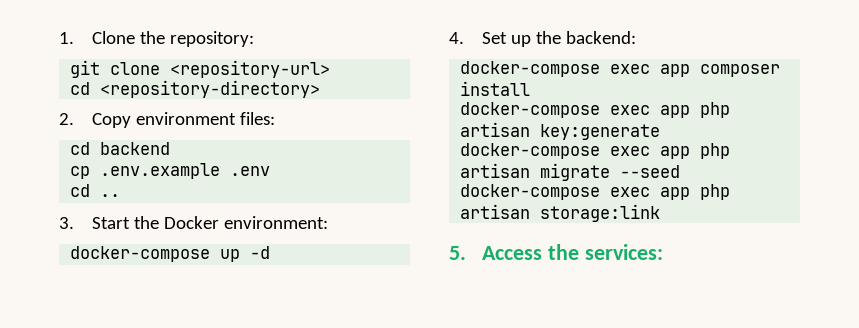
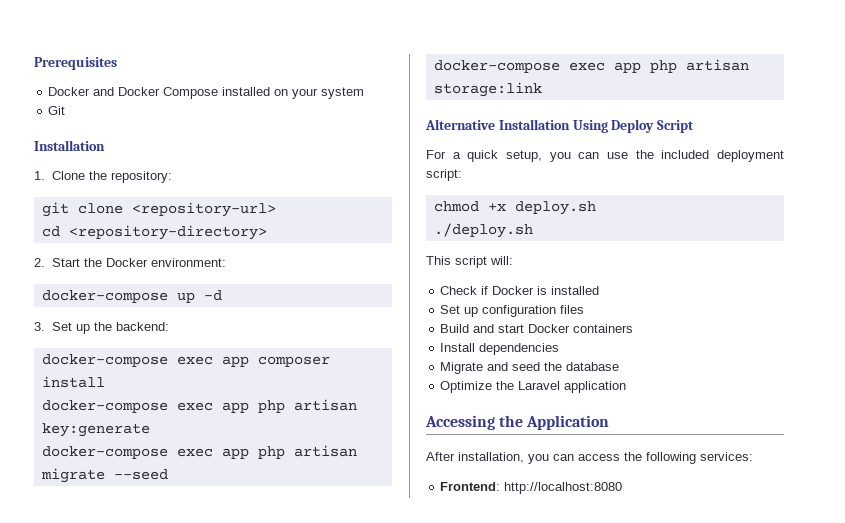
(59, 38) none -> [34,57,117,70] [48,87,365,99] [48,106,66,115] [34,140,105,151] Prerequisites // Docker and Docker Compose installed on your system // Git // Installation //
[91,112,275,128] [70,142,171,155] [70,163,271,179] [70,184,121,197] [59,217,74,229] Copy environment files: // cd backend // cp .env.example .env // cd .. // 3. -> (45, 262) none
[449,32,464,44] 4. -> [34,322,45,331] 3.
[449,244,579,260] 5. Access the -> [425,119,695,133] [426,150,784,162] [426,169,462,181] [433,201,596,215] [433,223,533,238] [426,256,513,268] [440,286,600,295] [440,305,585,317] [440,324,634,333] [440,343,560,355] [440,362,620,374] [440,381,627,393] [425,415,610,430] [426,452,696,464] Alternative Installation Using Deploy Script // For a quick setup, you can use the included deployment script: // chmod +x deploy.sh // ./deploy.sh // This script will: // Check if Docker is installed // Set up configuration files // Build and start Docker containers // Install dependencies // Migrate and seed the database // Optimize the Laravel application // Accessing the Application // After installation, you can access the following
(663, 252) none -> [440,482,623,494] // Frontend: http://localhost:8080

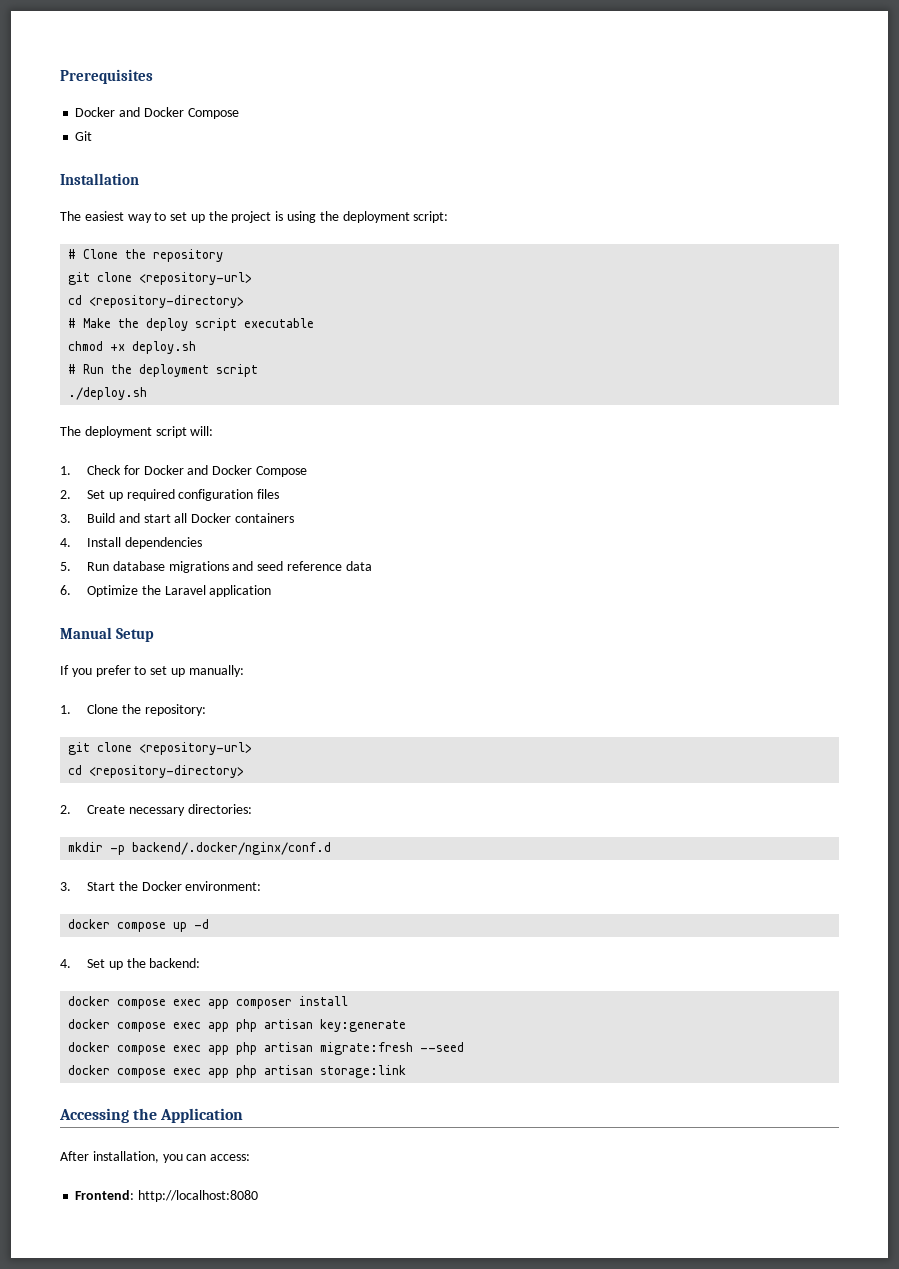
[222,87,365,99] [48,106,66,115] [34,140,105,151] installed on your system // Git // Installation -> [75,131,93,141] [60,173,139,185] [60,211,449,223] [68,249,224,262] [68,272,253,285] [68,295,245,308] [68,318,315,331] [68,341,197,354] [68,364,259,377] [68,387,148,400] [60,426,214,438] [60,465,307,477] [60,489,280,501] [60,513,294,523] [60,537,202,549] [60,561,372,573] [60,585,272,597] [60,627,154,642] [60,665,244,677] // Git // Installation // The easiest way to set up the project is using the deployment script: // # Clone the repository // git clone <repository-url> // cd <repository-directory> // # Make the deploy script executable // chmod +x deploy.sh // # Run the deployment script // ./deploy.sh // The deployment script will: // 1. Check for Docker and Docker Compose // 2. Set up required configuration files // 3. Build and start all Docker containers // 4. Install dependencies // 5. Run database migrations and seed reference data // 6. Optimize the Laravel application // Manual Setup // If you prefer to set up manually:
(45, 262) none -> [87,804,252,816] [68,842,332,855] [60,882,71,891] Create necessary directories: // mkdir -p backend/.docker/nginx/conf.d // 3.
[41,290,168,303] docker-compose -> [68,919,167,932] docker compose
[34,322,45,331] 3. -> [60,959,71,968] 4.
[41,354,168,367] docker-compose -> [68,996,167,1009] docker compose
[41,400,168,413] docker-compose -> [68,1019,167,1032] docker compose
[41,445,357,459] [40,468,105,483] docker-compose exec app php artisan migrate -> [68,1042,414,1055] docker compose exec app php artisan migrate:fresh
[433,60,560,73] docker-compose -> [68,1065,167,1078] docker compose
[425,119,695,133] [426,150,784,162] [426,169,462,181] [433,201,596,215] [433,223,533,238] [426,256,513,268] [440,286,600,295] [440,305,585,317] [440,324,634,333] [440,343,560,355] [440,362,620,374] [440,381,627,393] // Alternative Installation Using Deploy Script // For a quick setup, you can use the included deployment script: // chmod +x deploy.sh // ./deploy.sh // This script will: // Check if Docker is installed // Set up configuration files // Build and start Docker containers // Install dependencies // Migrate and seed the database // Optimize the Laravel application -> (407, 1071) none
[578,452,753,464] access the following services: -> [210,1154,251,1161] access:

